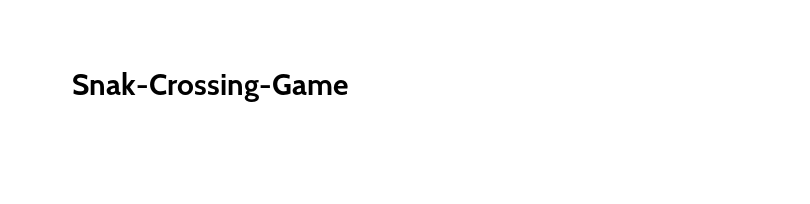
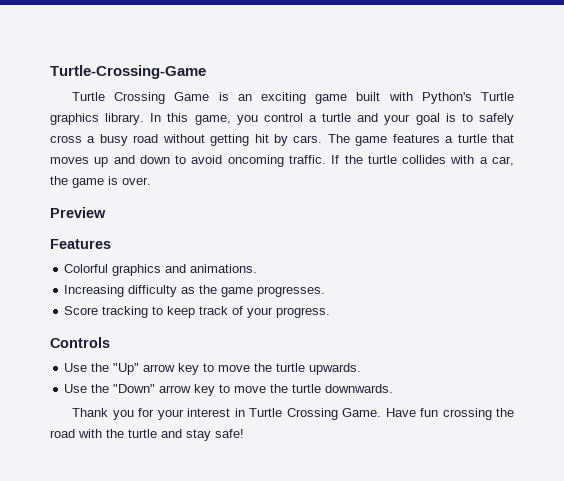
[72,72,348,102] Snak-Crossing-Game -> [50,65,206,79] [72,92,514,104] [50,113,515,125] [50,134,514,146] [50,155,514,167] [50,176,151,188] [50,207,106,218] [50,239,111,249] [64,264,258,276] [64,285,326,297] [64,306,331,318] [50,337,110,348] [64,363,362,375] [64,384,394,396] [72,408,514,420] [50,429,244,441] Turtle-Crossing-Game // Turtle Crossing Game is an exciting game built with Python's Turtle graphics library. In this game, you control a turtle and your goal is to safely cross a busy road without getting hit by cars. The game features a turtle that moves up and down to avoid oncoming traffic. If the turtle collides with a car, the game is over. // Preview // Features // Colorful graphics and animations. // Increasing difficulty as the game progresses. // Score tracking to keep track of your progress. // Controls // Use the "Up" arrow key to move the turtle upwards. // Use the "Down" arrow key to move the turtle downwards. // Thank you for your interest in Turtle Crossing Game. Have fun crossing the road with the turtle and stay safe!

